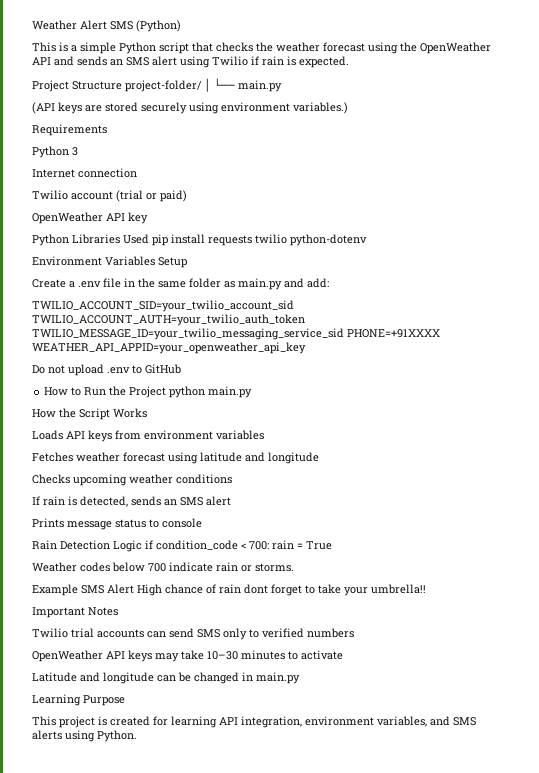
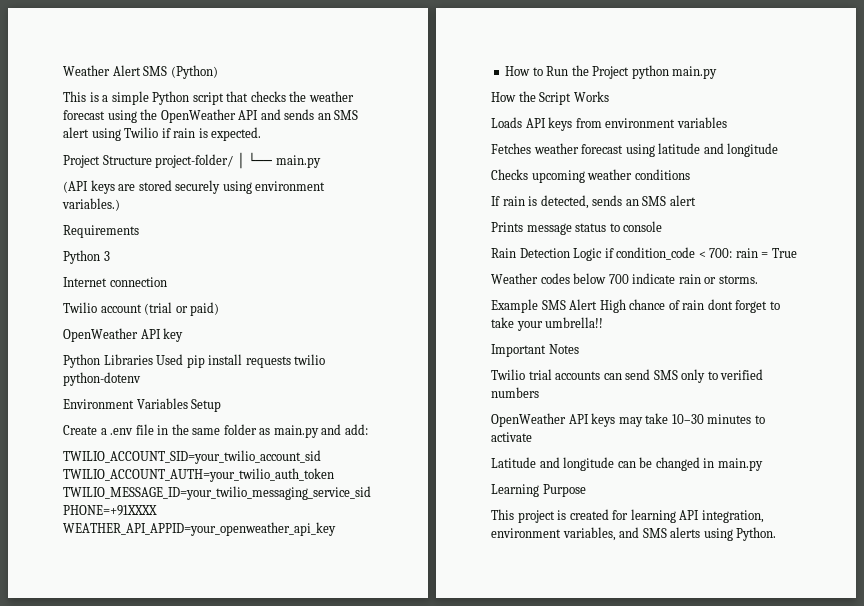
[32,364,181,376] // Do not upload .env to GitHub -> (336, 529) none

